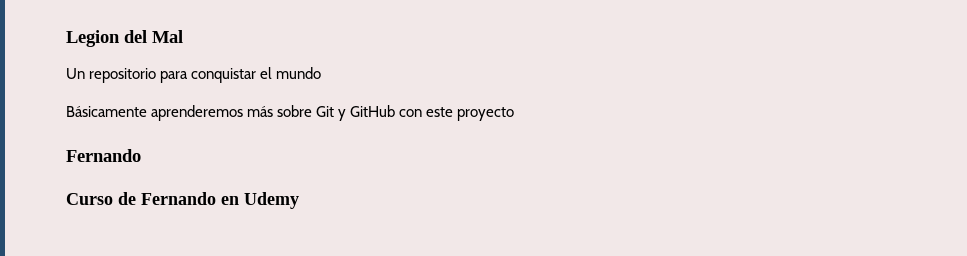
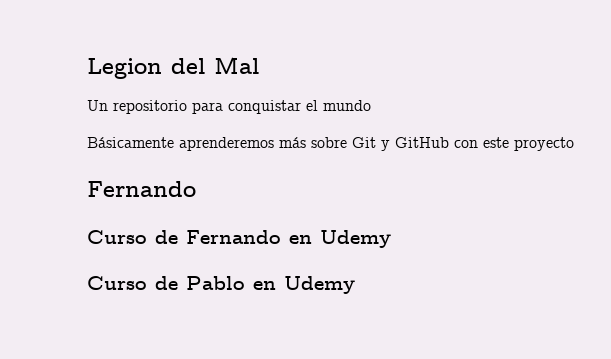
(299, 200) none -> [87,276,355,294] // Curso de Pablo en Udemy

